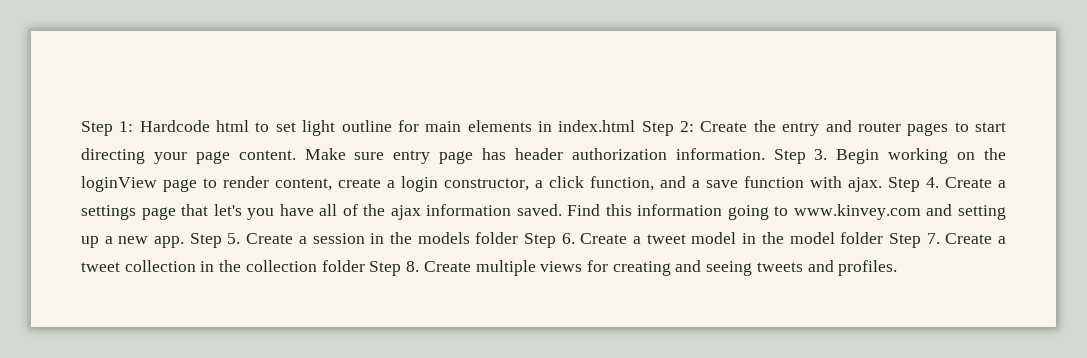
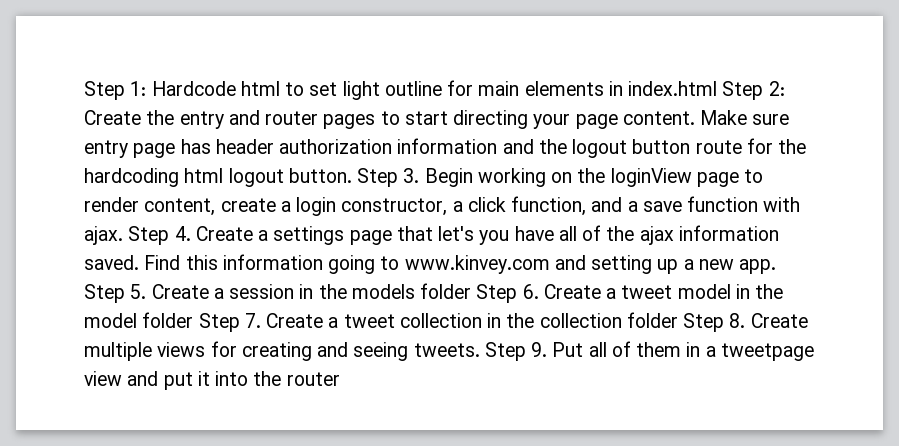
[675,148,765,160] information. -> [397,138,807,158] [84,168,352,187] information and the logout button route for the hardcoding html logout button.
[756,260,898,276] tweets and profiles. -> [413,341,814,361] [84,371,340,390] tweets. Step 9. Put all of them in a tweetpage view and put it into the router

